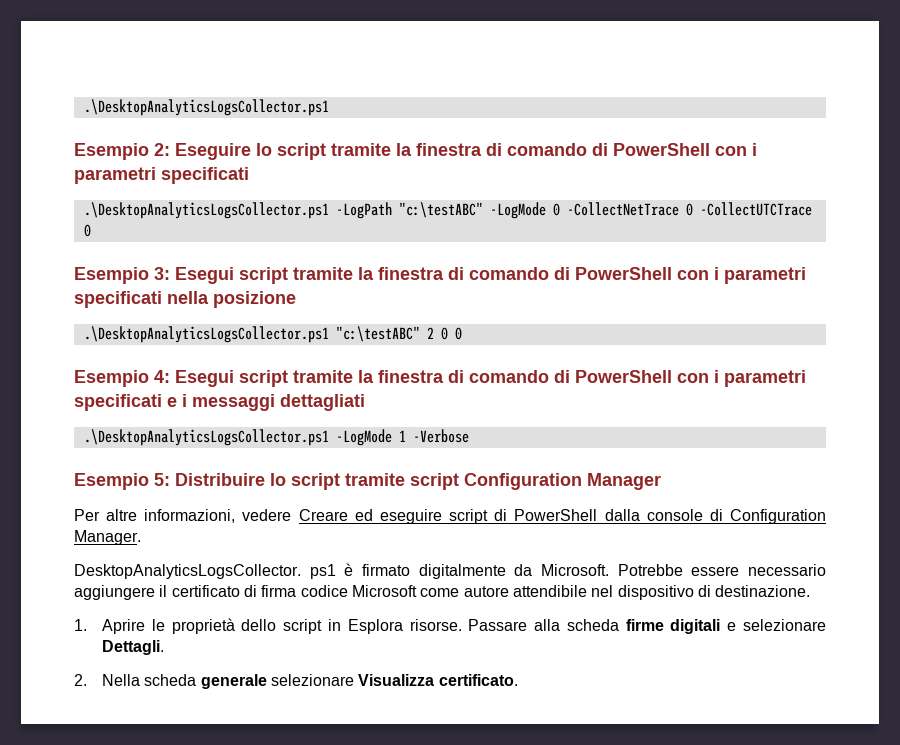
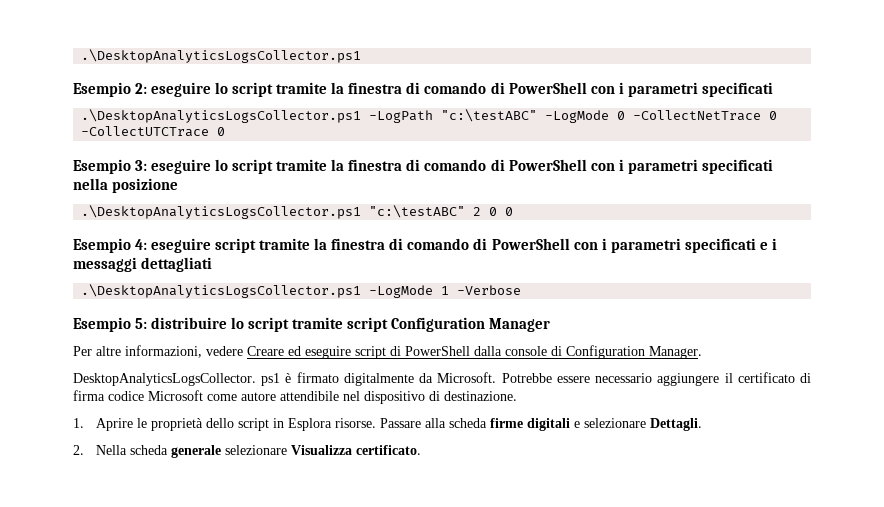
[175,143,251,160] Eseguire -> [151,82,212,97] eseguire
[175,267,234,284] Esegui -> [151,159,229,174] eseguire lo
[175,370,234,387] Esegui -> [151,238,212,253] eseguire
[175,473,265,486] Distribuire -> [151,317,228,329] distribuire

